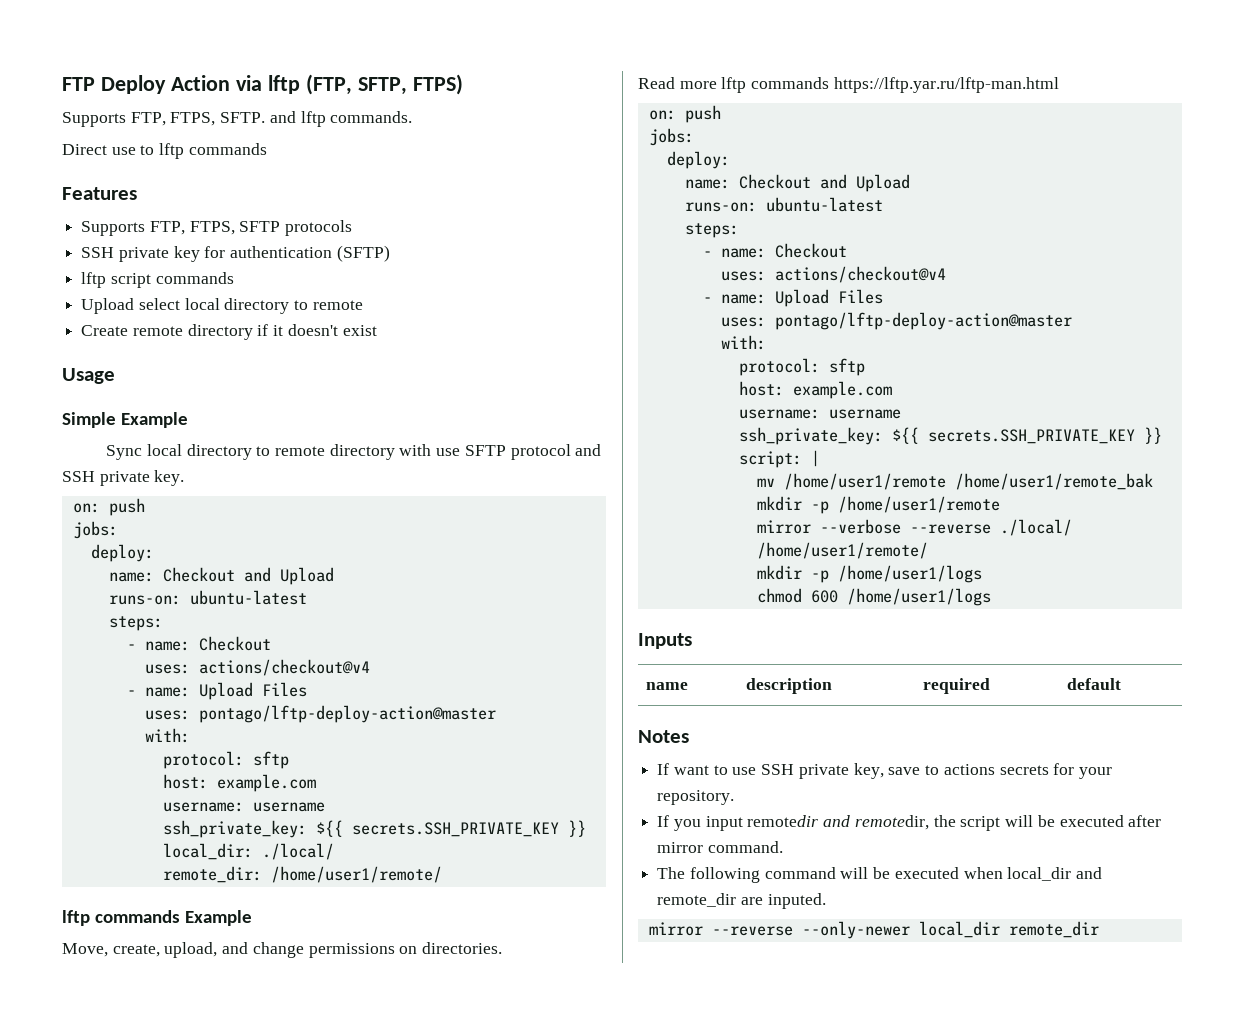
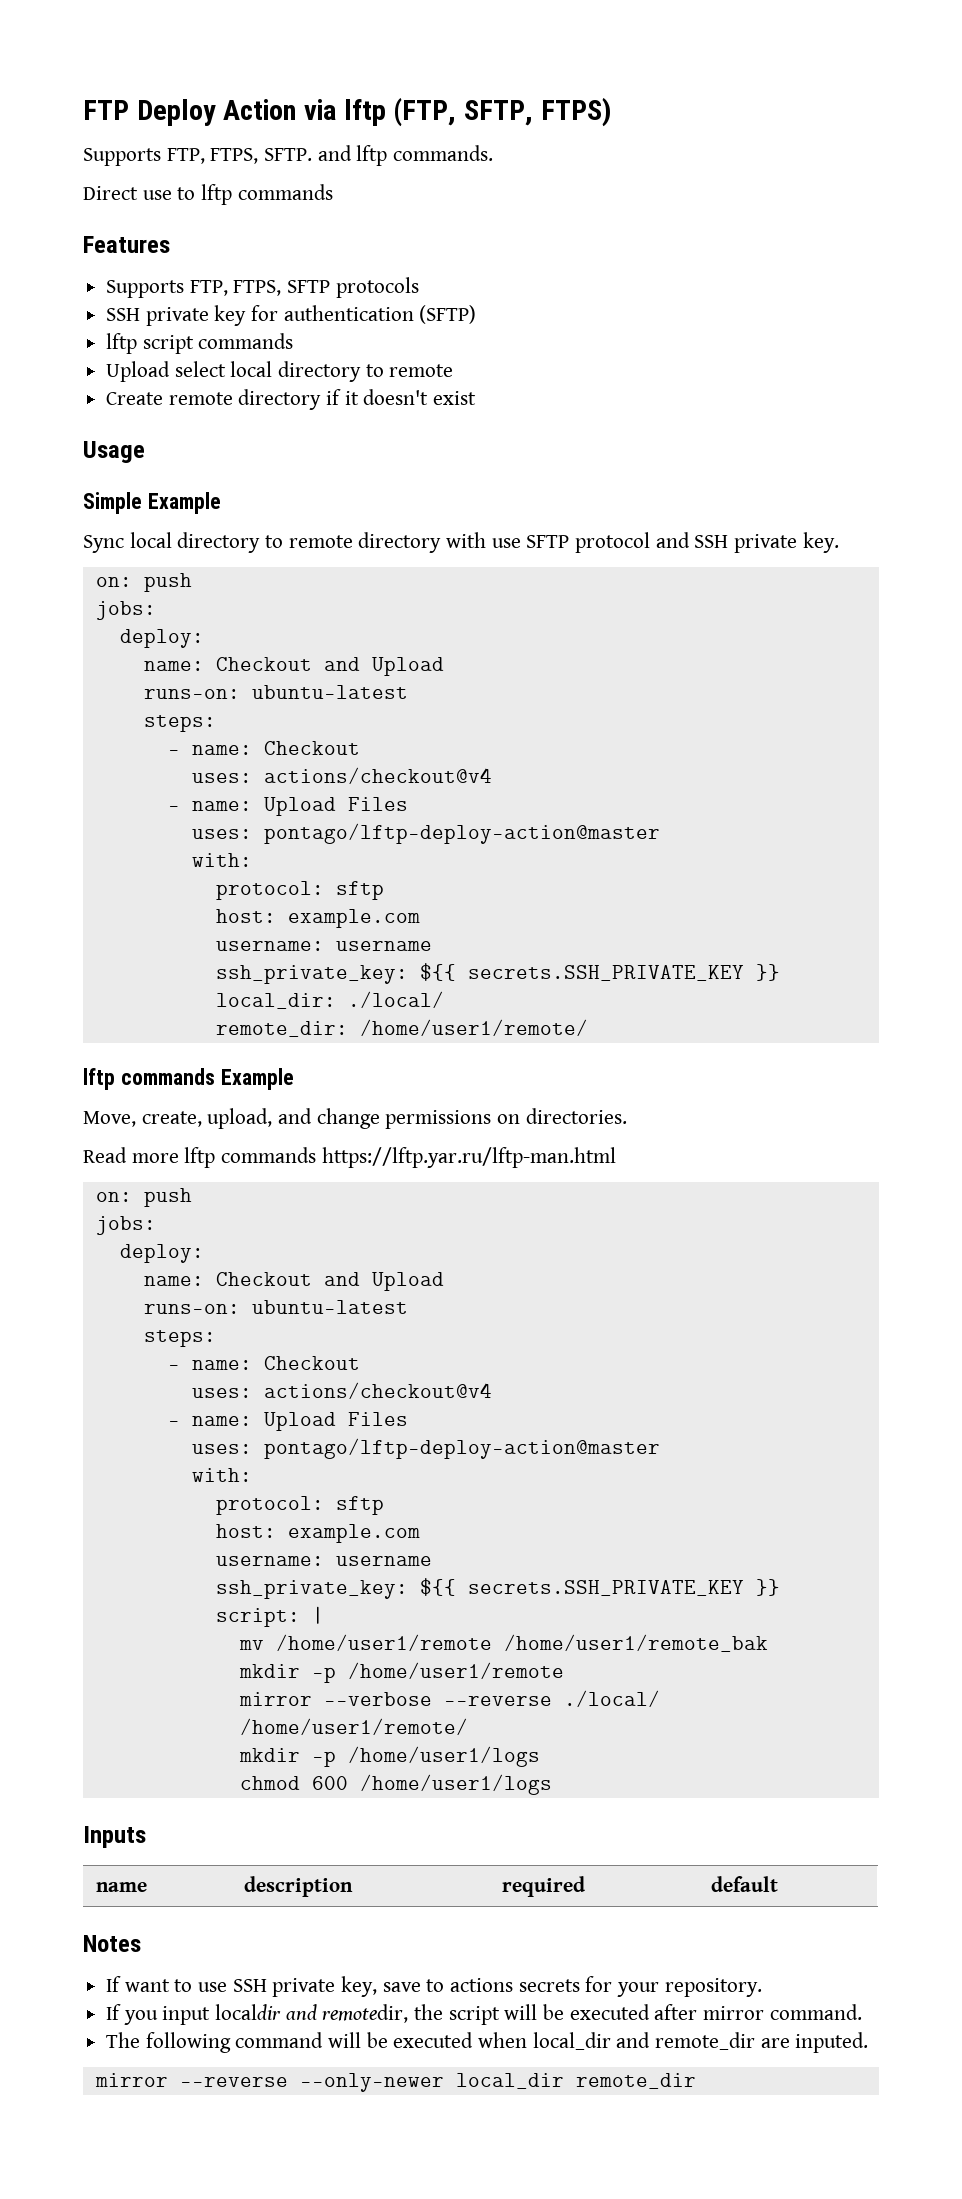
[747,815,819,827] remotedir -> [215,2004,282,2020] localdir

